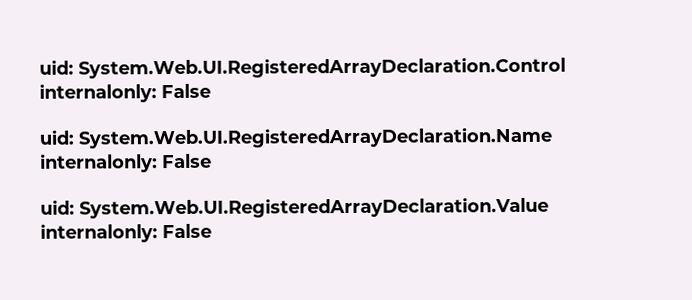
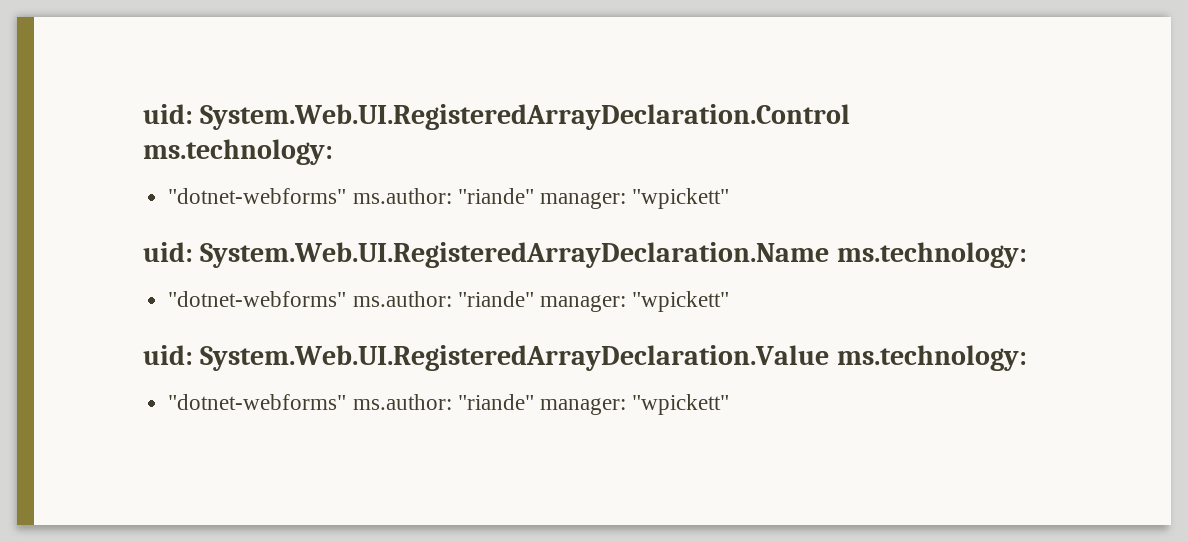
[39,83,211,103] [39,126,552,149] [40,153,212,173] [40,196,549,219] [40,223,212,243] internalonly: False // uid: System.Web.UI.RegisteredArrayDeclaration.Name internalonly: False // uid: System.Web.UI.RegisteredArrayDeclaration.Value internalonly: False -> [143,139,333,165] [168,188,730,209] [143,242,1027,268] [168,291,730,312] [143,345,1027,371] [168,394,730,415] ms.technology: // "dotnet-webforms" ms.author: "riande" manager: "wpickett" // uid: System.Web.UI.RegisteredArrayDeclaration.Name ms.technology: // "dotnet-webforms" ms.author: "riande" manager: "wpickett" // uid: System.Web.UI.RegisteredArrayDeclaration.Value ms.technology: // "dotnet-webforms" ms.author: "riande" manager: "wpickett"

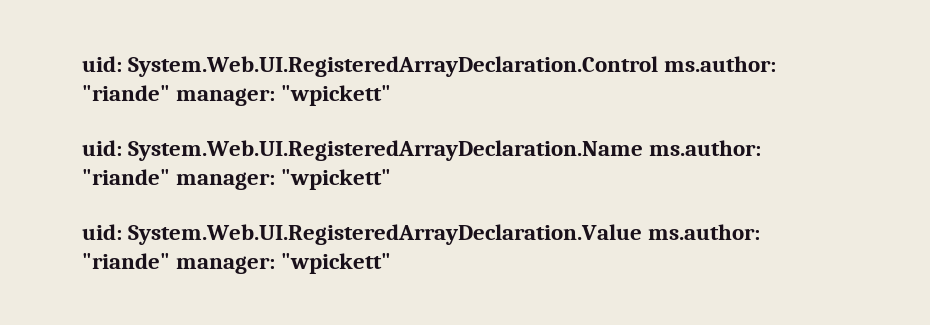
[143,139,333,165] [168,188,347,204] ms.technology: // "dotnet-webforms" -> (659, 66) none
[836,242,1027,268] [168,291,347,307] ms.technology: // "dotnet-webforms" -> (644, 150) none
[836,345,1027,371] [168,394,347,410] ms.technology: // "dotnet-webforms" -> (643, 234) none

